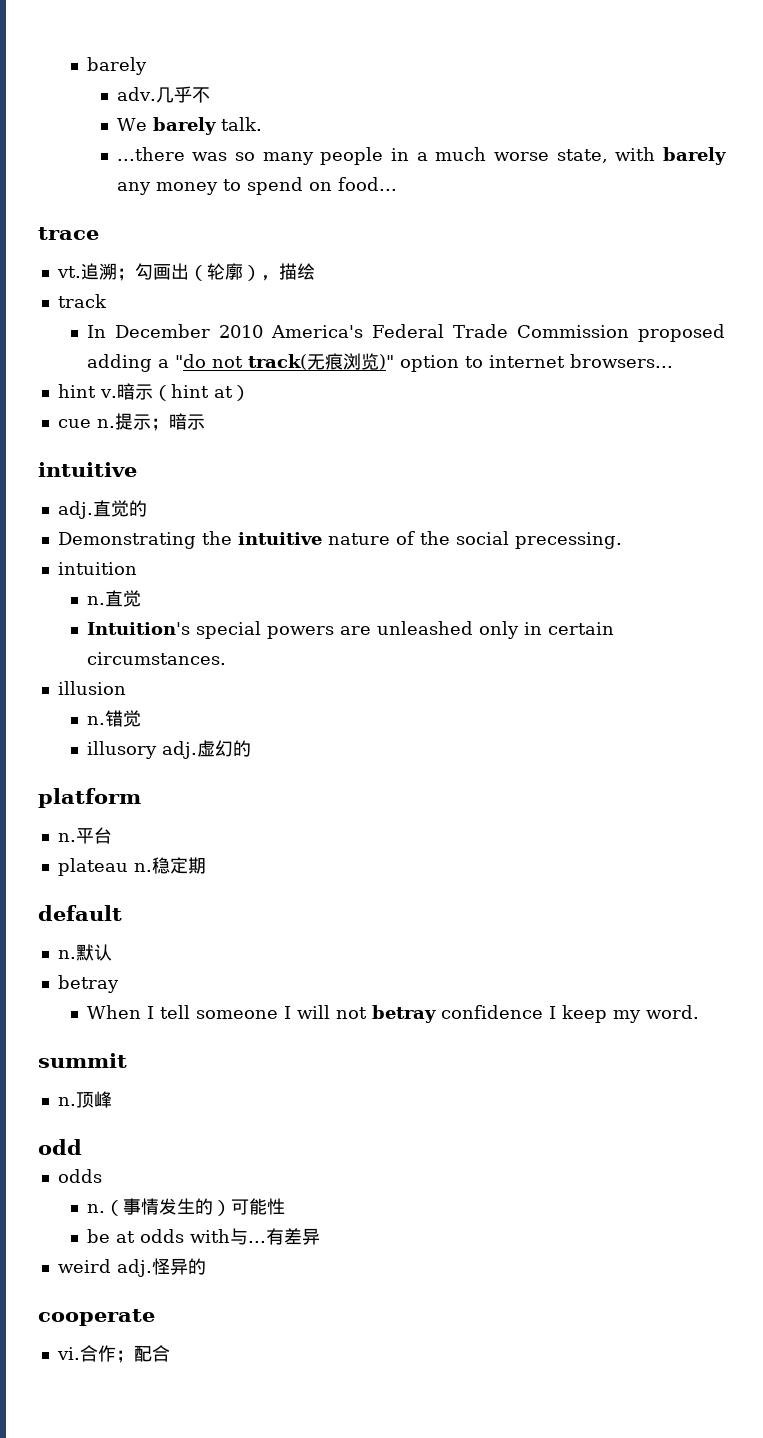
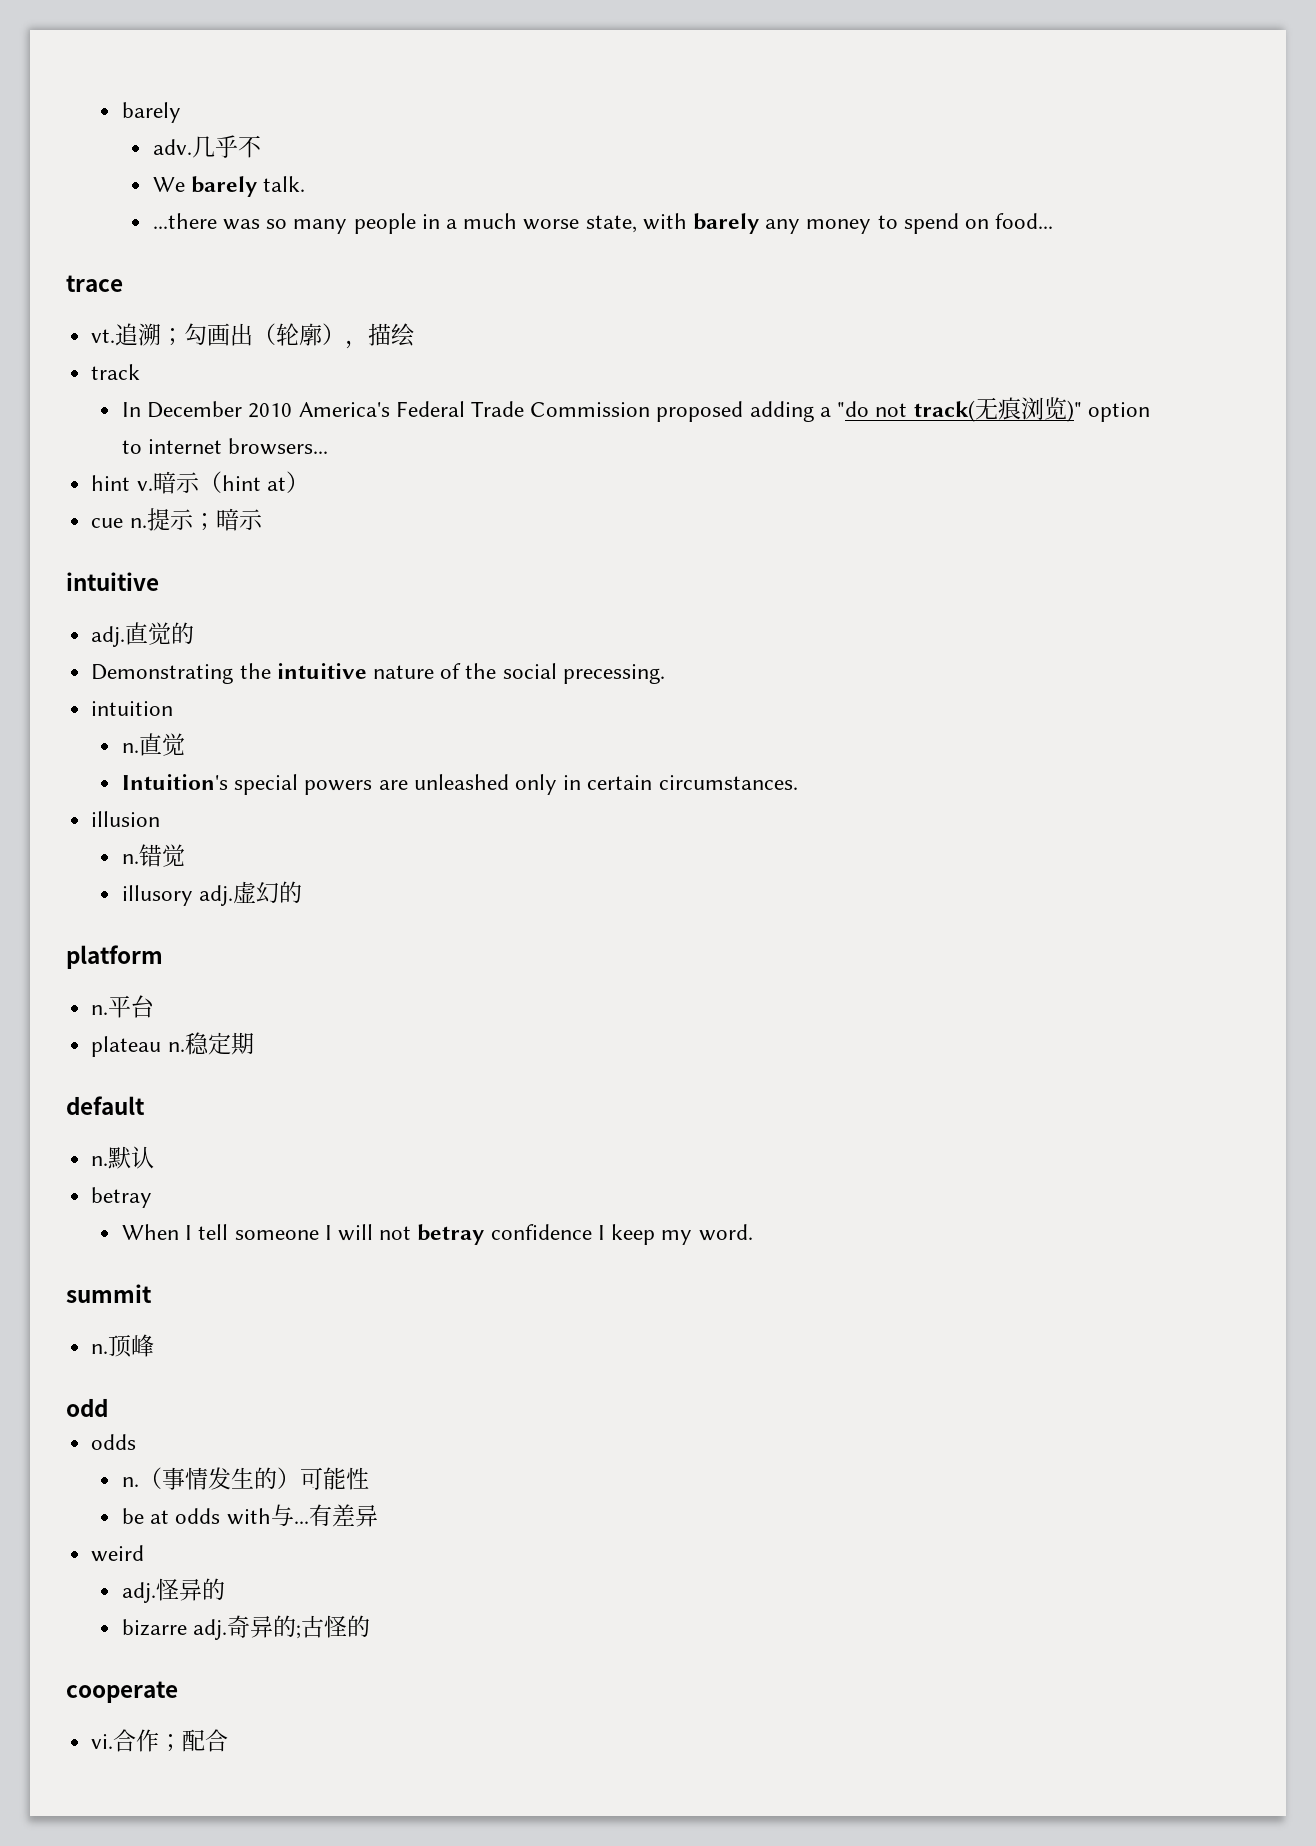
(111, 1266) none -> (145, 1553) //
(206, 1266) none -> [121,1615,371,1640] // bizarre adj.奇异的;古怪的

